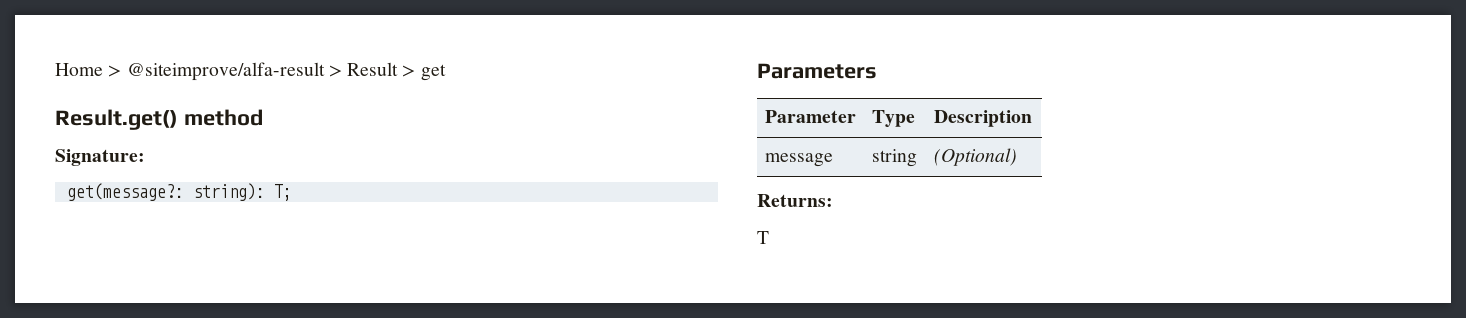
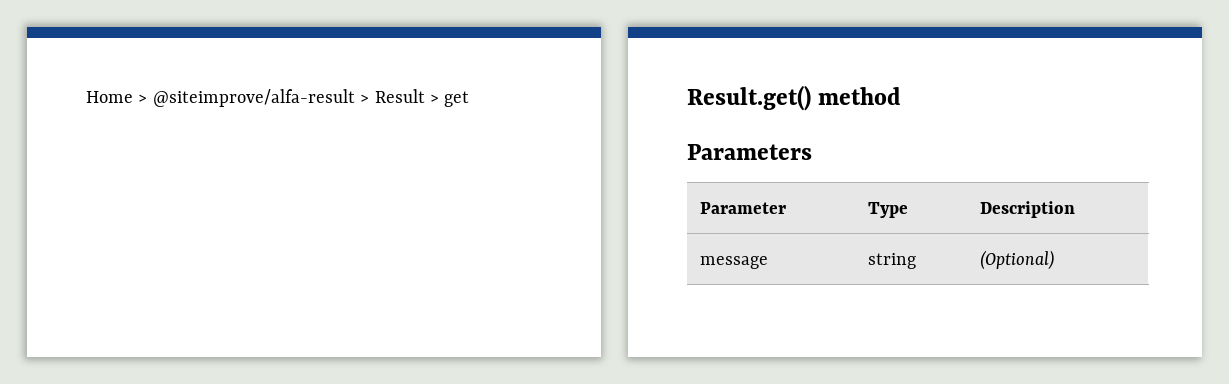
[55,149,145,166] [66,183,292,201] // Signature: // get(message?: string): T; -> (902, 96) none
[757,194,833,207] [757,231,769,244] // Returns: // T -> (1054, 260) none

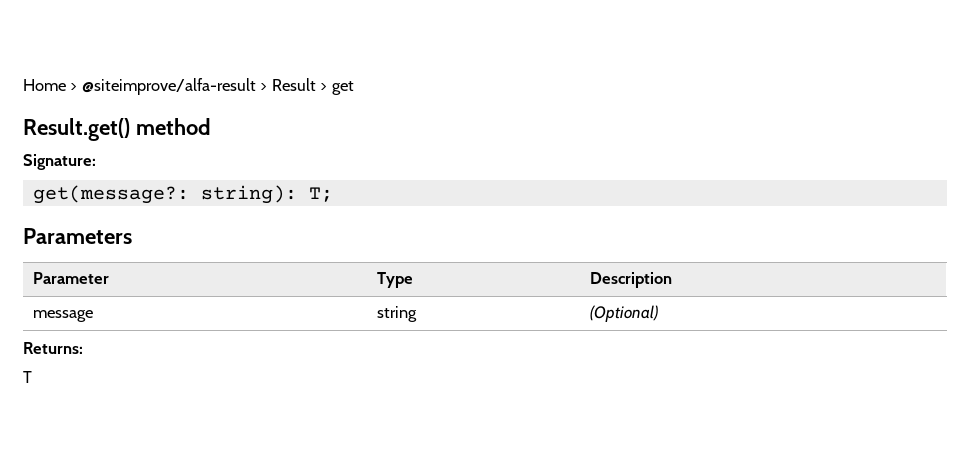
(902, 96) none -> [23,154,96,170] [32,185,333,204] // Signature: // get(message?: string): T;
(1054, 260) none -> [23,342,83,354] [23,371,32,383] // Returns: // T

